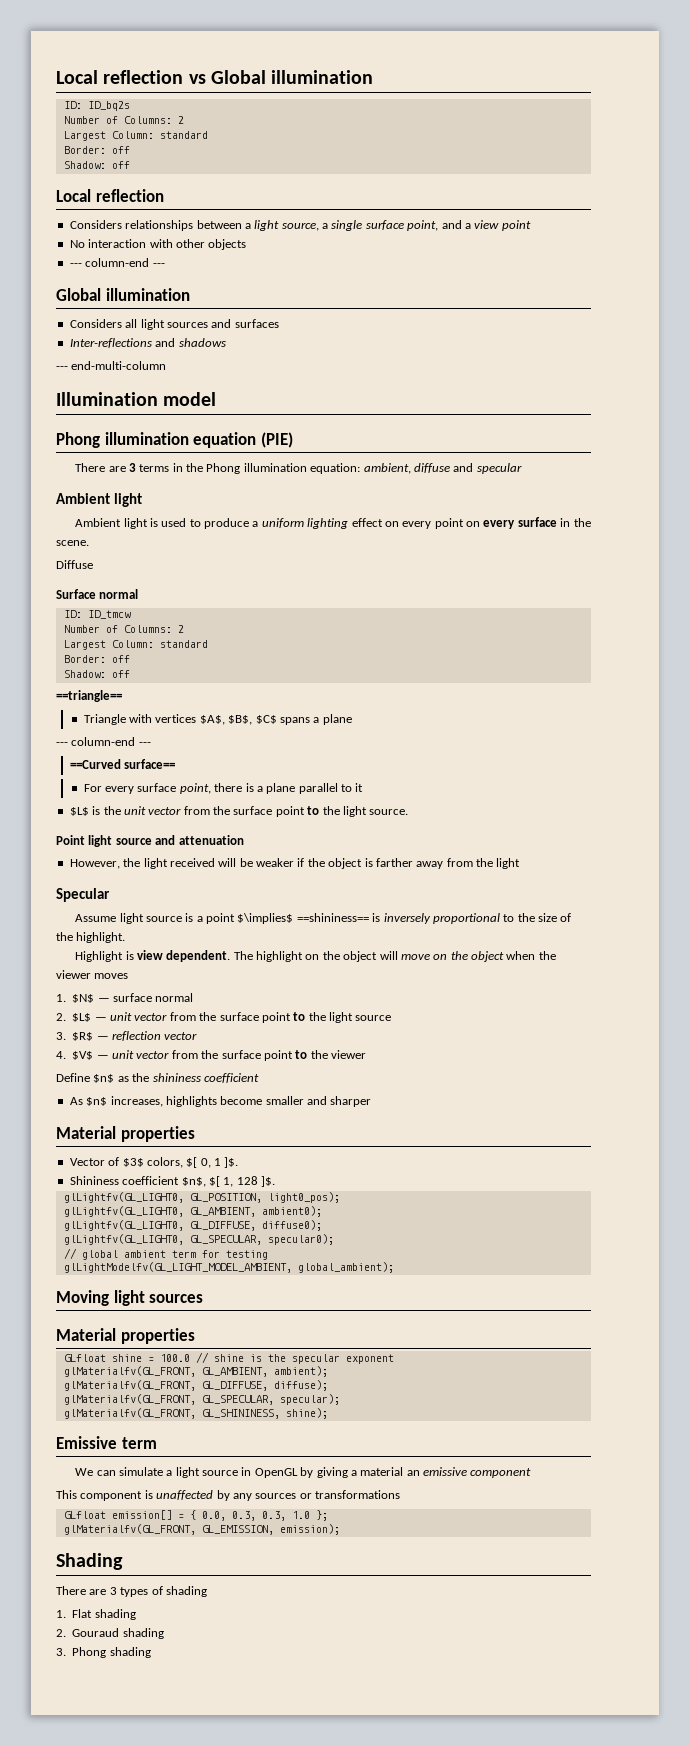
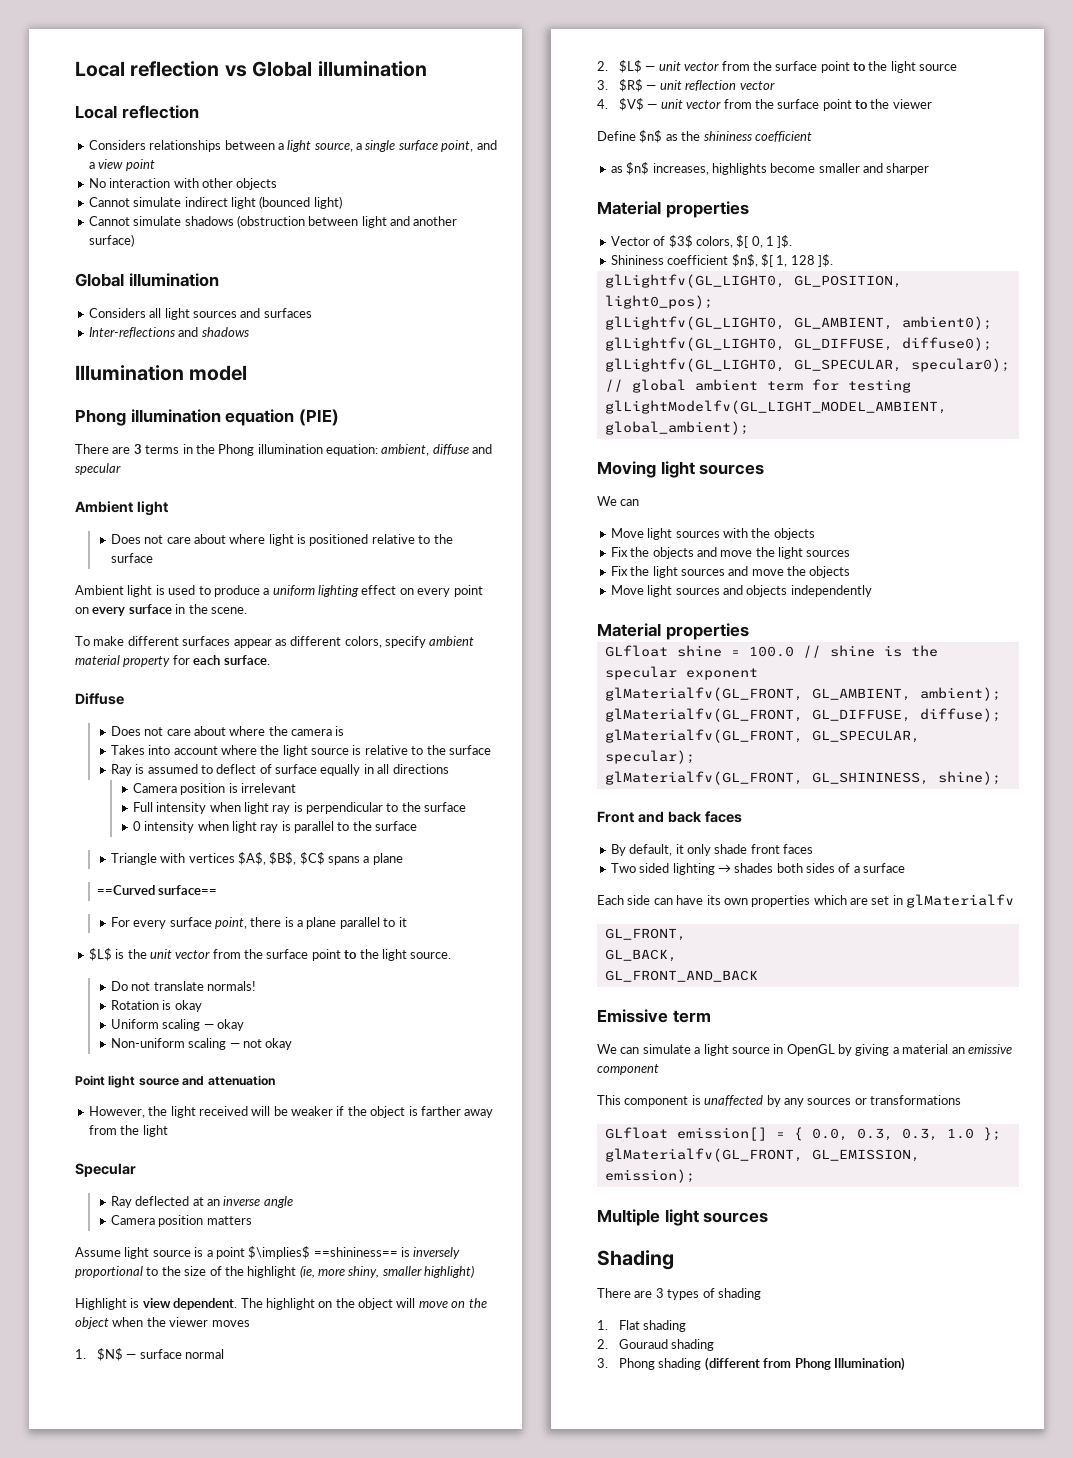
[63,101,130,111] [63,116,184,124] [63,131,208,141] [63,146,130,154] [63,161,130,169] // ID: ID_bq2s // Number of Columns: 2 // Largest Column: standard // Border: off // Shadow: off -> (427, 69) none
[69,258,165,267] --- column-end --- -> [88,196,342,209] [88,215,458,228] [88,234,134,247] Cannot simulate indirect light (bounced light) // Cannot simulate shadows (obstruction between light and another surface)
[56,361,167,370] // --- end-multi-column -> (249, 332) none
(142, 500) none -> [110,534,453,546] [110,553,153,563] // Does not care about where light is positioned relative to the surface
[56,560,93,569] [56,589,139,599] [63,610,131,619] [63,625,184,633] [63,640,208,650] [63,655,130,663] [63,670,130,678] [56,690,122,702] Diffuse // Surface normal // ID: ID_tmcw // Number of Columns: 2 // Largest Column: standard // Border: off // Shadow: off // ==triangle== -> [75,636,475,648] [75,655,270,667] [75,693,124,705] [110,726,345,736] [110,745,491,757] [110,764,449,776] [132,783,296,795] [132,802,467,814] [132,821,418,833] To make different surfaces appear as different colors, specify ambient material property for each surface. // Diffuse // Does not care about where the camera is // Takes into account where the light source is relative to the surface // Ray is assumed to deflect of surface equally in all directions // Camera position is irrelevant // Full intensity when light ray is perpendicular to the surface // 0 intensity when light ray is parallel to the surface
[56,737,151,746] // --- column-end --- -> (403, 859) none
(409, 812) none -> [110,981,256,991] [110,1000,202,1012] [110,1019,244,1031] [110,1038,293,1050] // Do not translate normals! // Rotation is okay // Uniform scaling — okay // Non-uniform scaling — not okay
(110, 895) none -> [110,1196,293,1208] [110,1215,252,1227] // Ray deflected at an inverse angle // Camera position matters
[76,932,126,943] highlight. -> [247,1265,475,1278] highlight (ie, more shiny, smaller highlight)
(109, 1038) none -> [659,80,682,90] unit
[69,1097,83,1105] As -> [610,166,623,173] as
(204, 1298) none -> [597,496,640,506] [610,528,815,540] [610,547,851,559] [610,566,851,578] [610,585,872,597] // We can // Move light sources with the objects // Fix the objects and move the light sources // Fix the light sources and move the objects // Move light sources and objects independently
(328, 1413) none -> [597,811,742,823] [610,844,813,856] [610,863,906,875] [597,894,1015,908] [604,928,686,941] [604,949,677,962] [604,970,758,982] // Front and back faces // By default, it only shade front faces // Two sided lighting → shades both sides of a surface // Each side can have its own properties which are set in glMaterialfv // GL_FRONT, // GL_BACK, // GL_FRONT_AND_BACK
(340, 1529) none -> [597,1209,769,1226] // Multiple light sources
(151, 1652) none -> [704,1357,905,1371] (different from Phong Illumination)

